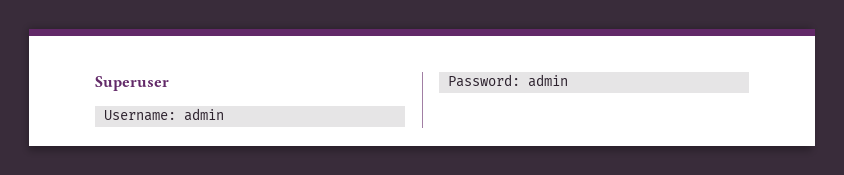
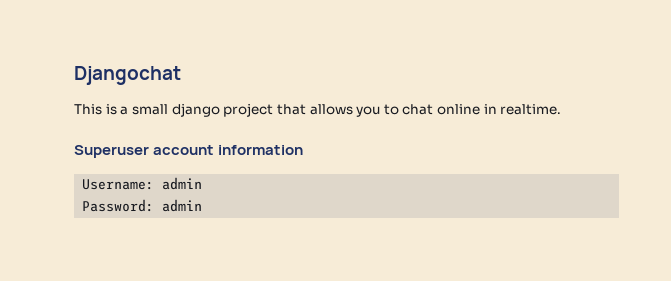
(95, 83) none -> [74,66,181,85] [74,103,562,117] Djangochat // This is a small django project that allows you to chat online in realtime. //
(169, 83) none -> [153,145,304,155] account information

